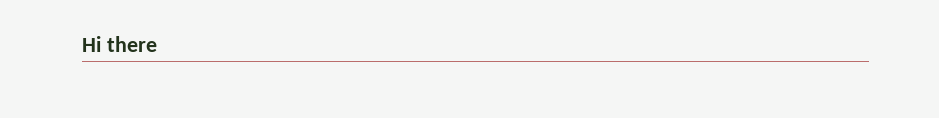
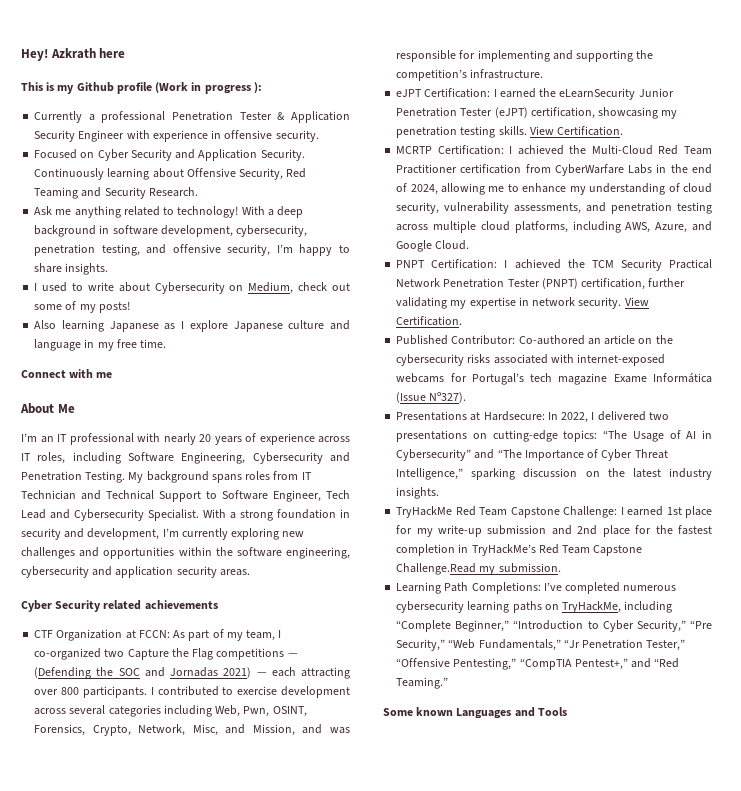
[82,36,157,52] Hi there -> [21,48,126,61] [21,82,262,94] [34,111,350,123] [34,130,319,142] [34,149,305,161] [34,168,307,180] [34,187,198,199] [34,206,304,218] [34,225,308,237] [34,244,350,256] [34,263,109,275] [34,282,350,294] [34,301,130,313] [34,320,350,332] [34,339,167,351] [21,369,113,378] [20,403,75,414] [21,433,350,445] [21,452,350,464] [21,471,312,483] [21,490,350,502] [21,509,350,521] [21,528,305,540] [21,547,350,559] [21,566,250,578] [21,600,218,612] [34,629,282,641] [34,648,298,660] [34,667,350,679] [34,686,350,698] [34,705,307,717] [34,724,350,736] [396,50,654,62] [396,69,544,81] [396,88,674,100] [396,107,678,119] [396,126,624,138] [396,145,712,155] [396,164,712,176] [396,183,712,195] [396,202,712,214] [396,221,712,233] [396,240,470,252] [396,259,712,271] [396,278,686,290] [396,297,649,309] [396,316,463,326] [396,335,673,345] [396,354,666,366] [396,373,712,385] [396,392,467,403] [396,411,669,423] [396,430,712,442] [396,449,668,461] [396,468,712,480] [396,487,440,499] [396,506,712,518] [396,525,712,537] [396,544,643,556] [396,563,561,575] [396,582,677,594] [396,601,673,613] [396,620,712,632] [396,639,686,651] [396,658,680,670] [396,677,449,689] [383,707,567,719] Hey! Azkrath here // This is my Github profile (Work in progress ): // Currently a professional Penetration Tester & Application Security Engineer with experience in offensive security. // Focused on Cyber Security and Application Security. Continuously learning about Offensive Security, Red Teaming and Security Research. // Ask me anything related to technology! With a deep background in software development, cybersecurity, penetration testing, and offensive security, I’m happy to share insights. // I used to write about Cybersecurity on Medium, check out some of my posts! // Also learning Japanese as I explore Japanese culture and language in my free time. // Connect with me // About Me // I’m an IT professional with nearly 20 years of experience across IT roles, including Software Engineering, Cybersecurity and Penetration Testing. My background spans roles from IT Technician and Technical Support to Software Engineer, Tech Lead and Cybersecurity Specialist. With a strong foundation in security and development, I’m currently exploring new challenges and opportunities within the software engineering, cybersecurity and application security areas. // Cyber Security related achievements // CTF Organization at FCCN: As part of my team, I co-organized two Capture the Flag competitions — (Defending the SOC and Jornadas 2021) — each attracting over 800 participants. I contributed to exercise development across several categories including Web, Pwn, OSINT, Forensics, Crypto, Network, Misc, and Mission, and was responsible for implementing and supporting the competition’s infrastructure. // eJPT Certification: I earned the eLearnSecurity Junior Penetration Tester (eJPT) certification, showcasing my penetration testing skills. View Certification. // MCRTP Certification: I achieved the Multi-Cloud Red Team Practitioner certification from CyberWarfare Labs in the end of 2024, allowing me to enhance my understanding of cloud security, vulnerability assessments, and penetration testing across multiple cloud platforms, including AWS, Azure, and Google Cloud. // PNPT Certification: I achieved the TCM Security Practical Network Penetration Tester (PNPT) certification, further validating my expertise in network security. View Certification. // Published Contributor: Co-authored an article on the cybersecurity risks associated with internet-exposed webcams for Portugal’s tech magazine Exame Informática (Issue Nº327). // Presentations at Hardsecure: In 2022, I delivered two presentations on cutting-edge topics: “The Usage of AI in Cybersecurity” and “The Importance of Cyber Threat Intelligence,” sparking discussion on the latest industry insights. // TryHackMe Red Team Capstone Challenge: I earned 1st place for my write-up submission and 2nd place for the fastest completion in TryHackMe’s Red Team Capstone Challenge.Read my submission. // Learning Path Completions: I’ve completed numerous cybersecurity learning paths on TryHackMe, including “Complete Beginner,” “Introduction to Cyber Security,” “Pre Security,” “Web Fundamentals,” “Jr Penetration Tester,” “Offensive Pentesting,” “CompTIA Pentest+,” and “Red Teaming.” // Some known Languages and Tools

